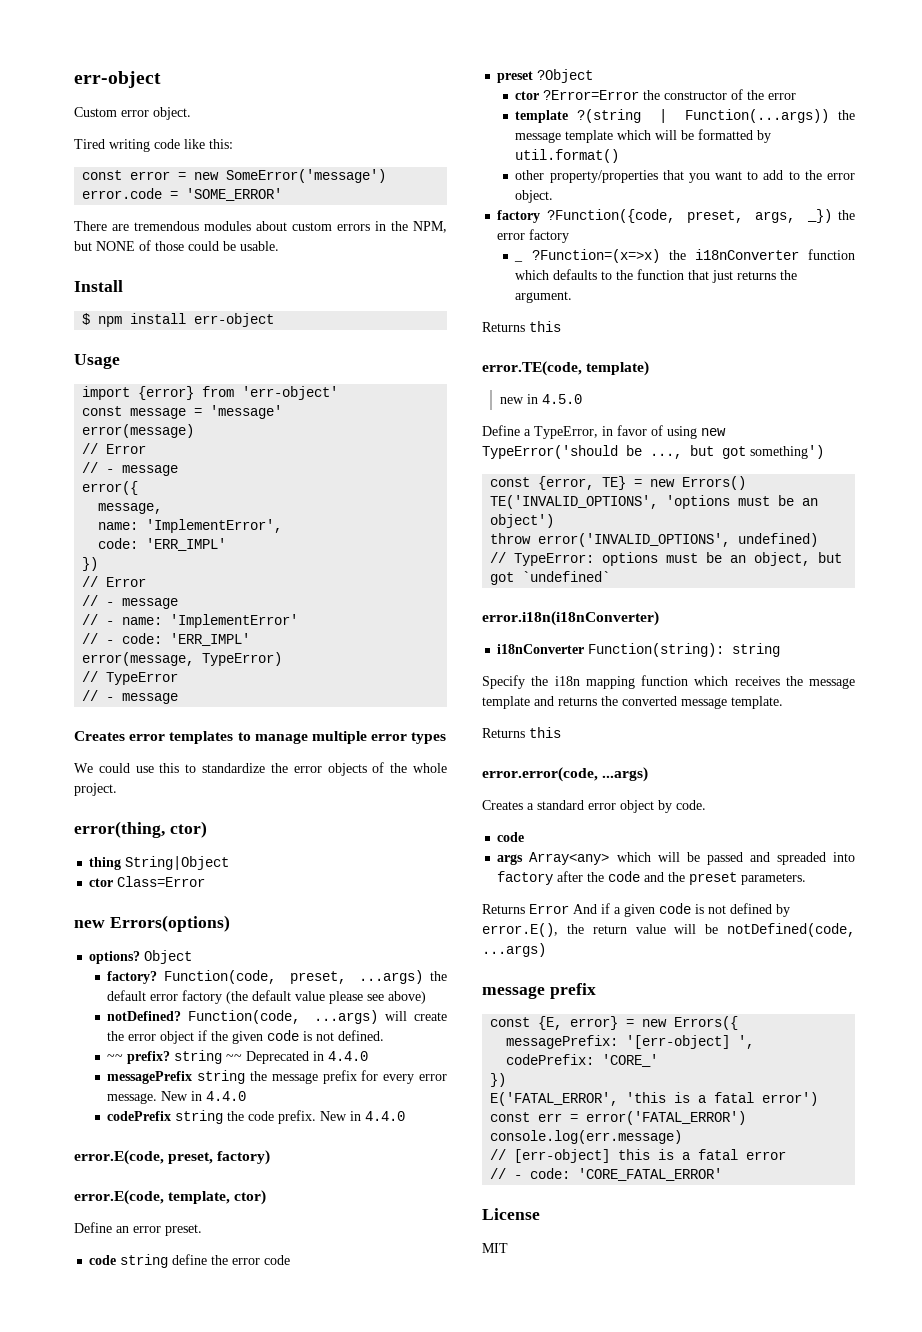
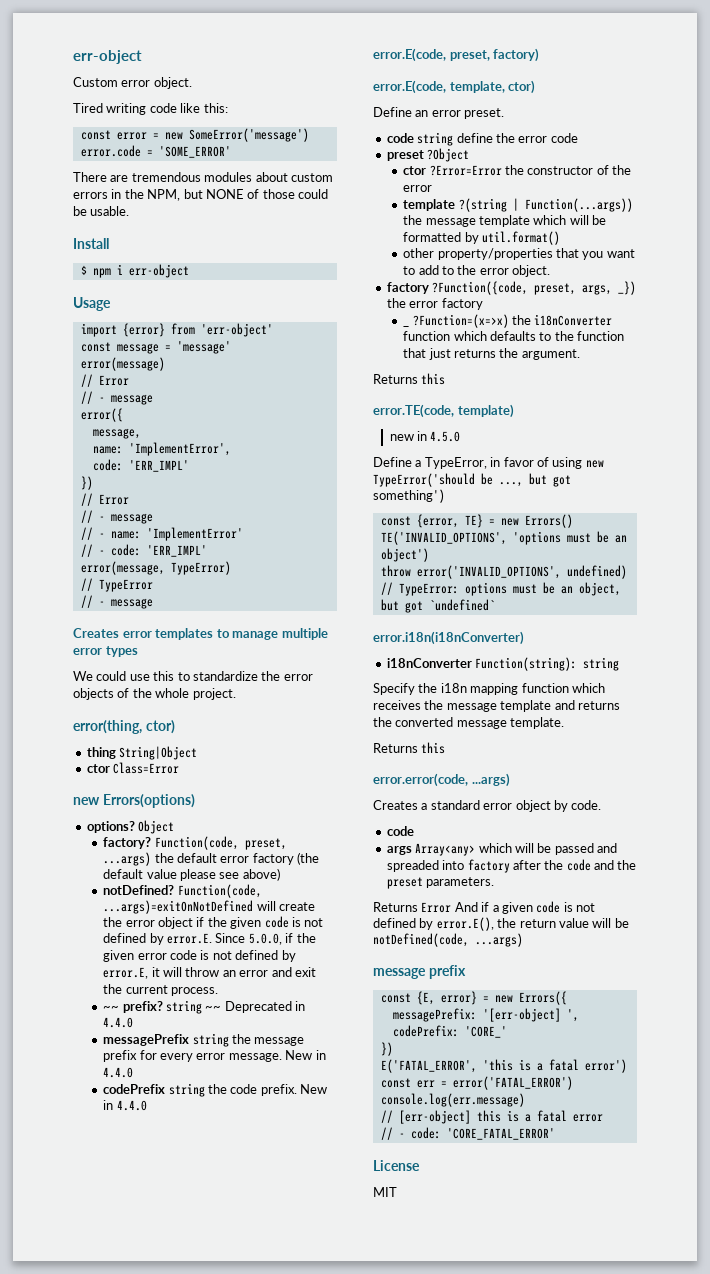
[130,313,187,324] install -> [116,264,123,275] i
[314,1010,379,1024] ...args) -> [103,900,254,914] ...args)=exitOnNotDefined
[338,1030,385,1041] defined. -> [103,933,316,945] [103,950,296,962] [103,967,316,979] [103,984,219,996] defined by error.E. Since 5.0.0, if the given error code is not defined by error.E, it will throw an error and exit the current process.

